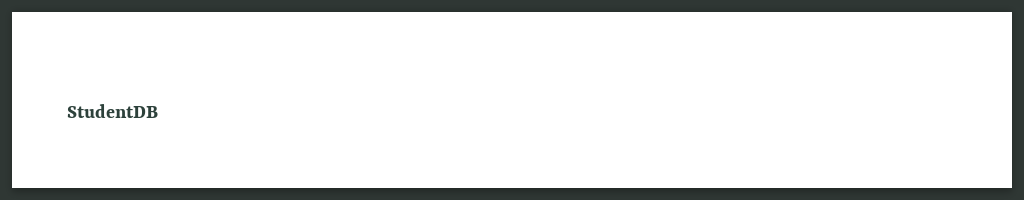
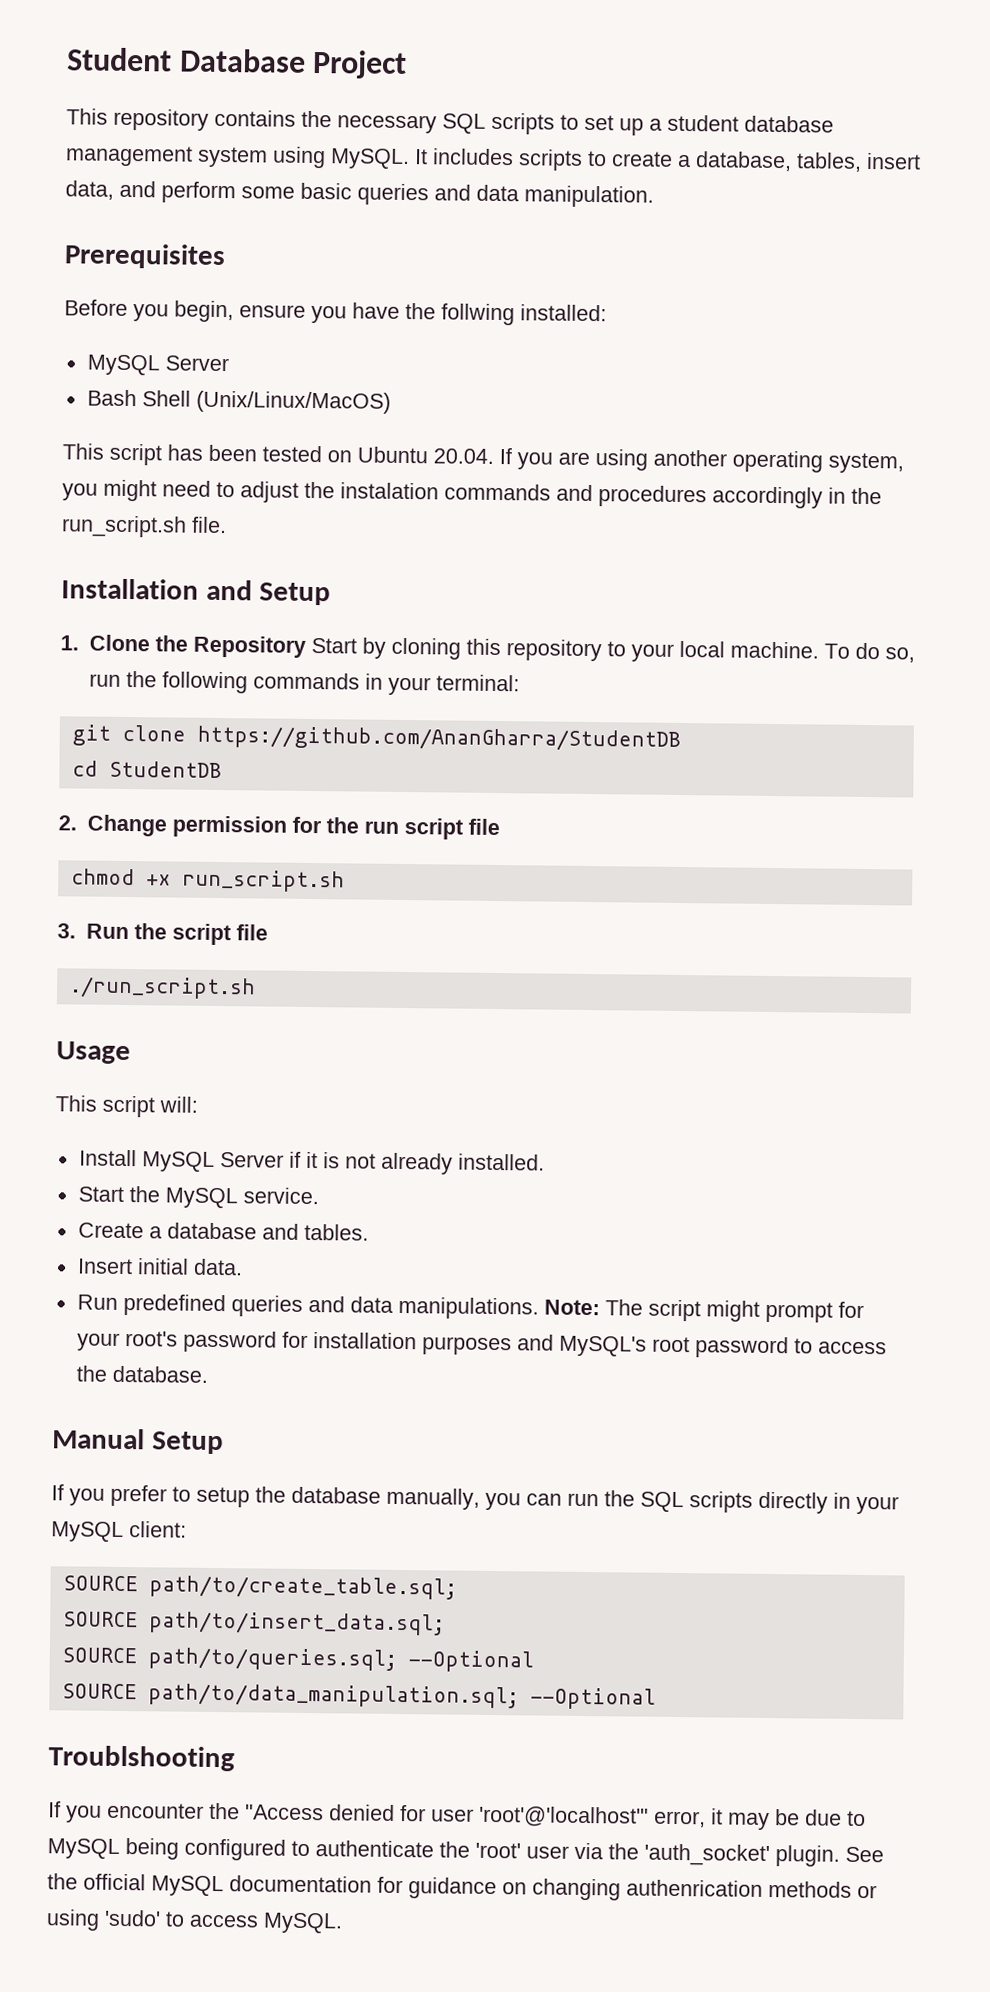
[67,104,158,118] StudentDB -> [66,47,408,79] [66,108,834,136] [65,145,921,172] [65,180,654,208] [64,243,226,270] [64,299,607,326] [86,354,229,376] [86,389,391,414] [62,443,904,474] [62,479,882,509] [61,515,227,538] [61,578,332,606] [60,634,915,663] [88,670,520,696] [71,724,681,752] [71,760,222,779] [58,814,500,840] [70,868,345,893] [57,923,268,946] [68,976,256,1000] [56,1041,131,1065] [55,1095,198,1118] [78,1149,545,1175] [77,1186,319,1209] [77,1222,369,1241] [76,1258,243,1276] [76,1293,864,1323] [76,1330,887,1359] [75,1365,208,1383] [52,1428,224,1455] [51,1484,899,1515] [51,1521,187,1543] [62,1575,457,1600] [62,1611,445,1636] [61,1647,534,1673] [61,1683,656,1710] [48,1745,235,1772] [48,1801,866,1831] [47,1838,884,1867] [47,1873,877,1901] [46,1909,343,1934] Student Database Project // This repository contains the necessary SQL scripts to set up a student database management system using MySQL. It includes scripts to create a database, tables, insert data, and perform some basic queries and data manipulation. // Prerequisites // Before you begin, ensure you have the follwing installed: // MySQL Server // Bash Shell (Unix/Linux/MacOS) // This script has been tested on Ubuntu 20.04. If you are using another operating system, you might need to adjust the instalation commands and procedures accordingly in the run_script.sh file. // Installation and Setup // 1. Clone the Repository Start by cloning this repository to your local machine. To do so, run the following commands in your terminal: // git clone https://github.com/AnanGharra/StudentDB // cd StudentDB // 2. Change permission for the run script file // chmod +x run_script.sh // 3. Run the script file // ./run_script.sh // Usage // This script will: // Install MySQL Server if it is not already installed. // Start the MySQL service. // Create a database and tables. // Insert initial data. // Run predefined queries and data manipulations. Note: The script might prompt for your root's password for installation purposes and MySQL's root password to access the database. // Manual Setup // If you prefer to setup the database manually, you can run the SQL scripts directly in your MySQL client: // SOURCE path/to/create_table.sql; // SOURCE path/to/insert_data.sql; // SOURCE path/to/queries.sql; --Optional // SOURCE path/to/data_manipulation.sql; --Optional // Troublshooting // If you encounter the "Access denied for user 'root'@'localhost'" error, it may be due to MySQL being configured to authenticate the 'root' user via the 'auth_socket' plugin. See the official MySQL documentation for guidance on changing authenrication methods or using 'sudo' to access MySQL.

